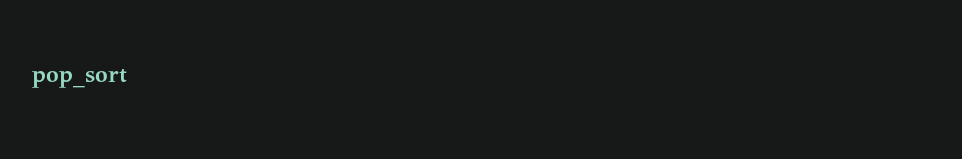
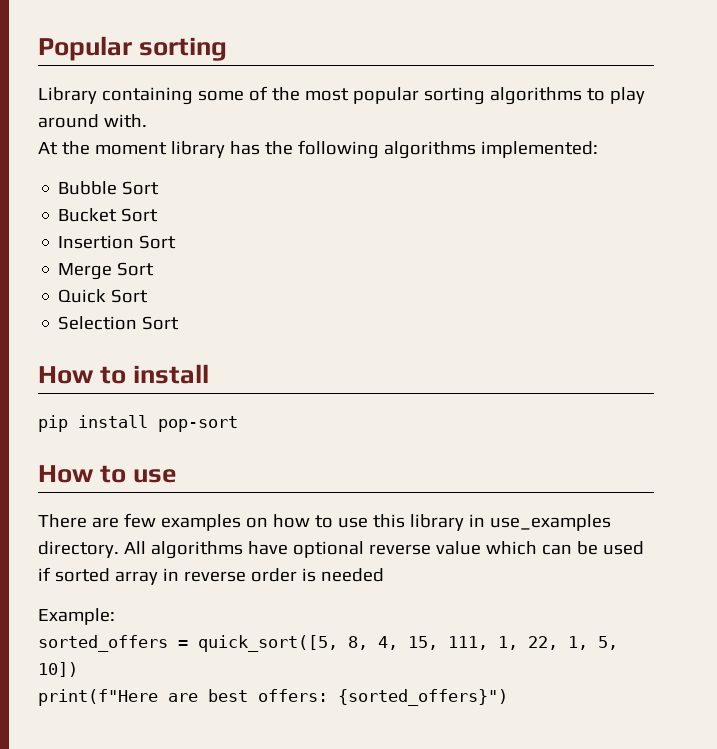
[32,69,127,88] pop_sort -> [38,36,228,61] [38,86,645,105] [38,114,147,128] [38,140,598,159] [58,181,160,195] [58,208,159,222] [58,235,177,249] [58,262,155,280] [58,289,149,303] [58,316,180,330] [38,364,210,384] [38,415,238,432] [38,465,178,483] [38,513,611,531] [38,541,644,559] [38,567,384,585] [38,608,115,625] [38,635,618,652] [38,662,78,677] [38,689,508,706] Popular sorting // Library containing some of the most popular sorting algorithms to play around with. // At the moment library has the following algorithms implemented: // Bubble Sort // Bucket Sort // Insertion Sort // Merge Sort // Quick Sort // Selection Sort // How to install // pip install pop-sort // How to use // There are few examples on how to use this library in use_examples directory. All algorithms have optional reverse value which can be used if sorted array in reverse order is needed // Example: // sorted_offers = quick_sort([5, 8, 4, 15, 111, 1, 22, 1, 5, 10]) // print(f"Here are best offers: {sorted_offers}")

